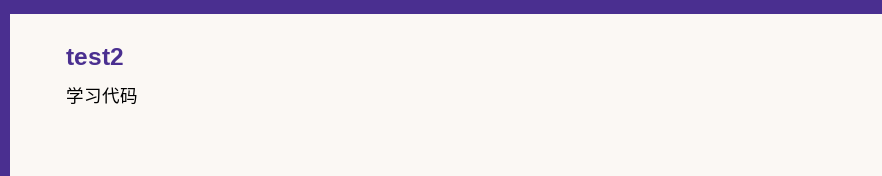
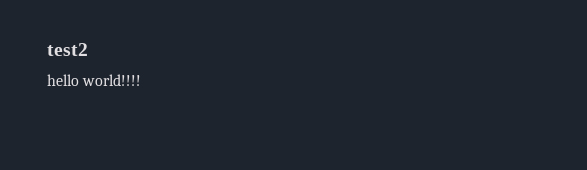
[66,87,138,105] 学习代码 -> [47,74,142,86] hello world!!!!

